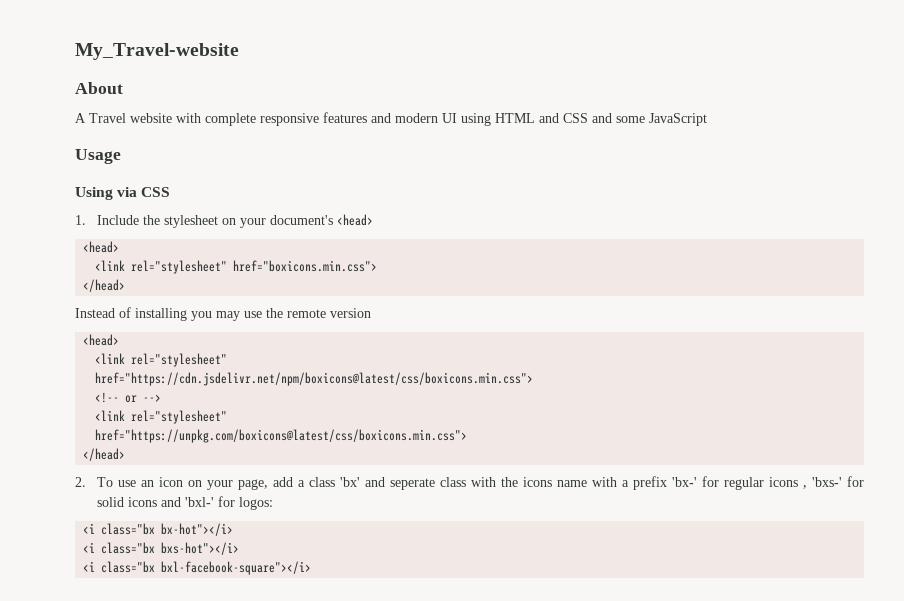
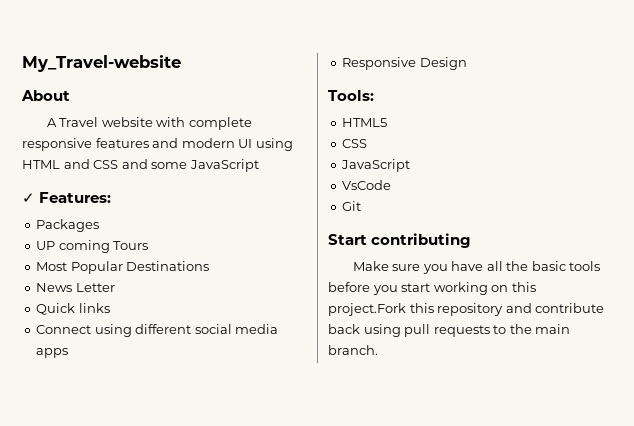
[75,149,121,164] [75,187,171,200] [75,214,374,228] [83,241,120,253] [95,260,378,274] [83,279,126,292] [75,307,371,321] [83,334,120,346] [95,353,228,367] [95,372,534,386] [95,392,162,403] [95,410,228,424] [95,429,468,443] [83,448,126,461] [75,476,864,490] [97,496,274,510] [83,523,234,536] [83,542,240,555] [83,561,312,575] Usage // Using via CSS // 1. Include the stylesheet on your document's <head> // <head> // <link rel="stylesheet" href="boxicons.min.css"> // </head> // Instead of installing you may use the remote version // <head> // <link rel="stylesheet" // href="https://cdn.jsdelivr.net/npm/boxicons@latest/css/boxicons.min.css"> // <!-- or --> // <link rel="stylesheet" // href="https://unpkg.com/boxicons@latest/css/boxicons.min.css"> // </head> // 2. To use an icon on your page, add a class 'bx' and seperate class with the icons name with a prefix 'bx-' for regular icons , 'bxs-' for solid icons and 'bxl-' for logos: // <i class="bx bx-hot"></i> // <i class="bx bxs-hot"></i> // <i class="bx bxl-facebook-square"></i> -> [22,192,112,203] [36,219,100,232] [36,240,149,253] [36,261,210,274] [36,283,115,292] [36,303,110,315] [36,324,279,337] [36,348,69,358] [342,57,467,70] [328,90,374,101] [342,118,388,127] [342,139,368,148] [341,159,411,172] [342,180,392,190] [342,201,362,211] [328,233,472,248] [352,261,601,274] [328,282,536,295] [328,303,605,316] [328,324,571,337] [328,345,378,355] ✓ Features: // Packages // UP coming Tours // Most Popular Destinations // News Letter // Quick links // Connect using different social media apps // Responsive Design // Tools: // HTML5 // CSS // JavaScript // VsCode // Git // Start contributing // Make sure you have all the basic tools before you start working on this project.Fork this repository and contribute back using pull requests to the main branch.

